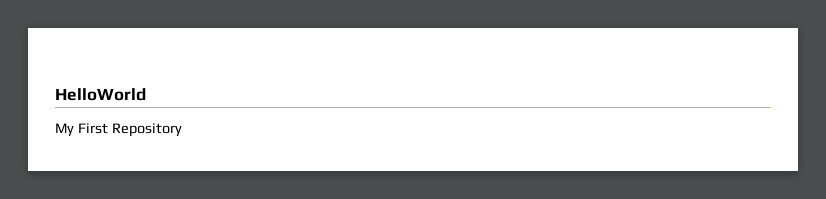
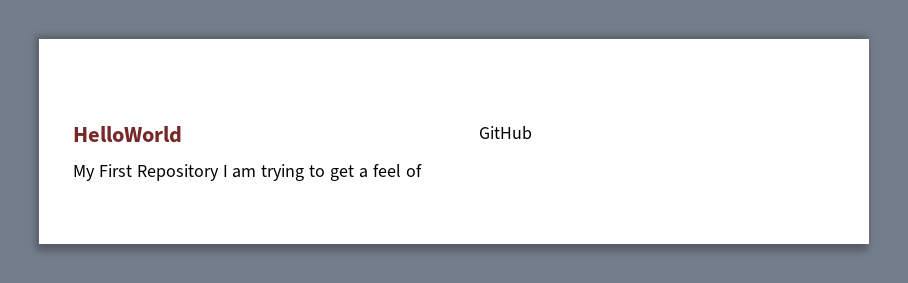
(182, 130) none -> [222,164,422,181] [479,126,532,140] I am trying to get a feel of GitHub

